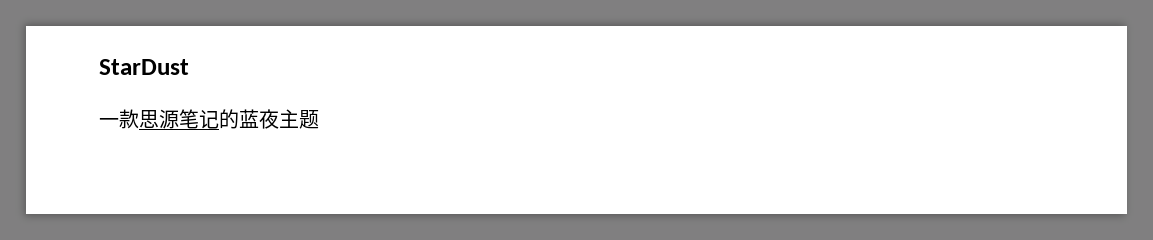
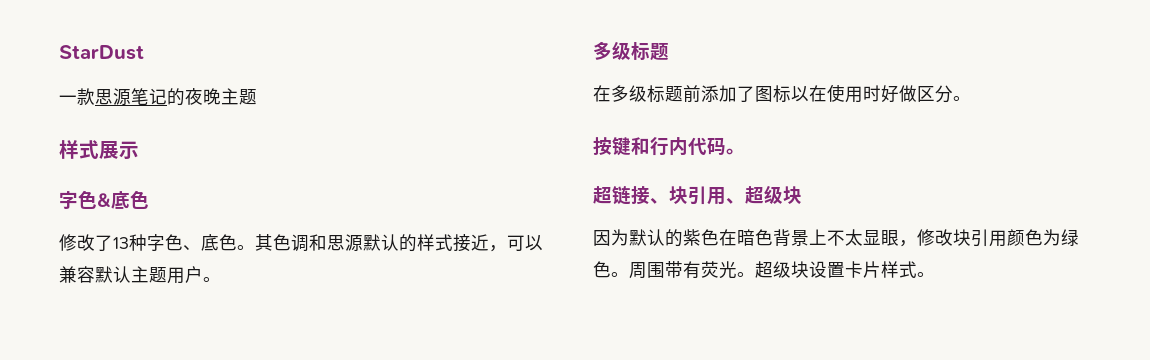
[239,109,319,129] 蓝夜主题 -> [185,88,257,105] [59,140,139,159] [59,190,149,209] [59,234,543,252] [59,266,221,284] [593,41,669,61] [593,84,971,103] [593,137,745,156] [593,185,802,205] [593,229,1079,247] [593,261,935,279] 夜晚主题 // 样式展示 // 字色&底色 // 修改了13种字色、底色。其色调和思源默认的样式接近，可以兼容默认主题用户。 // 多级标题 // 在多级标题前添加了图标以在使用时好做区分。 // 按键和行内代码。 // 超链接、块引用、超级块 // 因为默认的紫色在暗色背景上不太显眼，修改块引用颜色为绿色。周围带有荧光。超级块设置卡片样式。

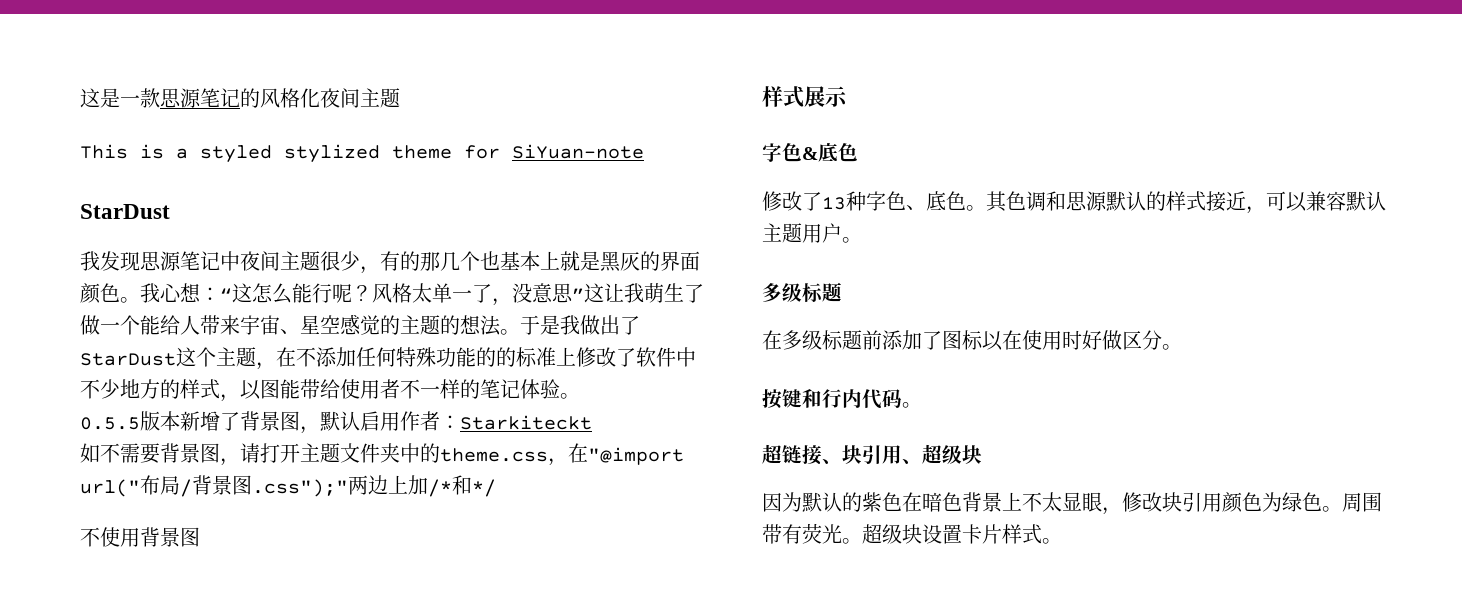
[59,45,144,60] StarDust // -> [80,88,120,108] 这是
[185,88,257,105] 夜晚主题 -> [260,88,400,108] [80,144,644,163] [80,204,170,219] [80,251,700,274] [80,283,704,306] [80,314,640,336] [80,347,696,370] [80,379,580,402] [80,411,592,434] [80,443,684,466] [80,475,496,497] [80,527,200,547] 风格化夜间主题 // This is a styled stylized theme for SiYuan-note // StarDust // 我发现思源笔记中夜间主题很少，有的那几个也基本上就是黑灰的界面颜色。我心想：“这怎么能行呢？风格太单一了，没意思”这让我萌生了做一个能给人带来宇宙、星空感觉的主题的想法。于是我做出了StarDust这个主题，在不添加任何特殊功能的的标准上修改了软件中不少地方的样式，以图能带给使用者不一样的笔记体验。 // 0.5.5版本新增了背景图，默认启用作者：Starkiteckt // 如不需要背景图，请打开主题文件夹中的theme.css，在"@import url("布局/背景图.css");"两边上加/*和*/ // 不使用背景图

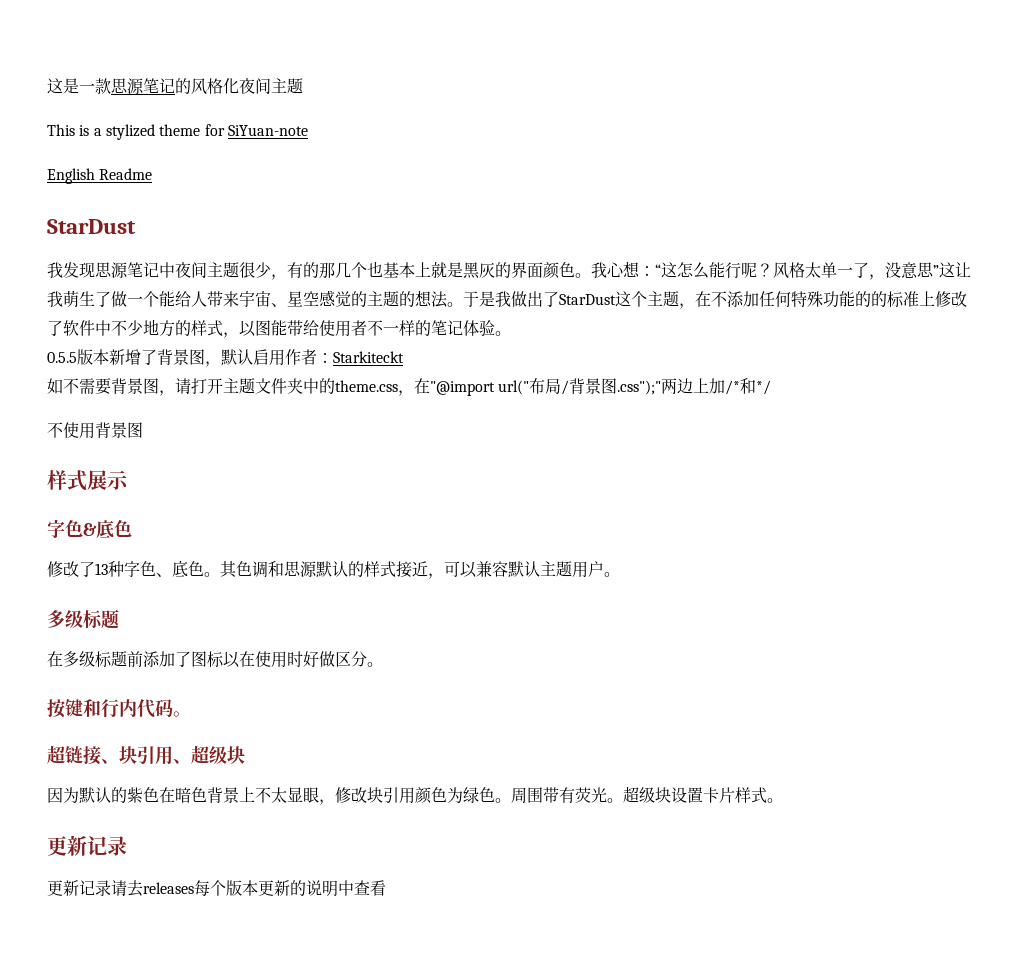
[200,145,272,163] styled -> (102, 132) none
(644, 151) none -> [47,168,153,184] // English Readme
(1062, 541) none -> [47,835,127,856] [47,880,386,897] // 更新记录 // 更新记录请去releases每个版本更新的说明中查看

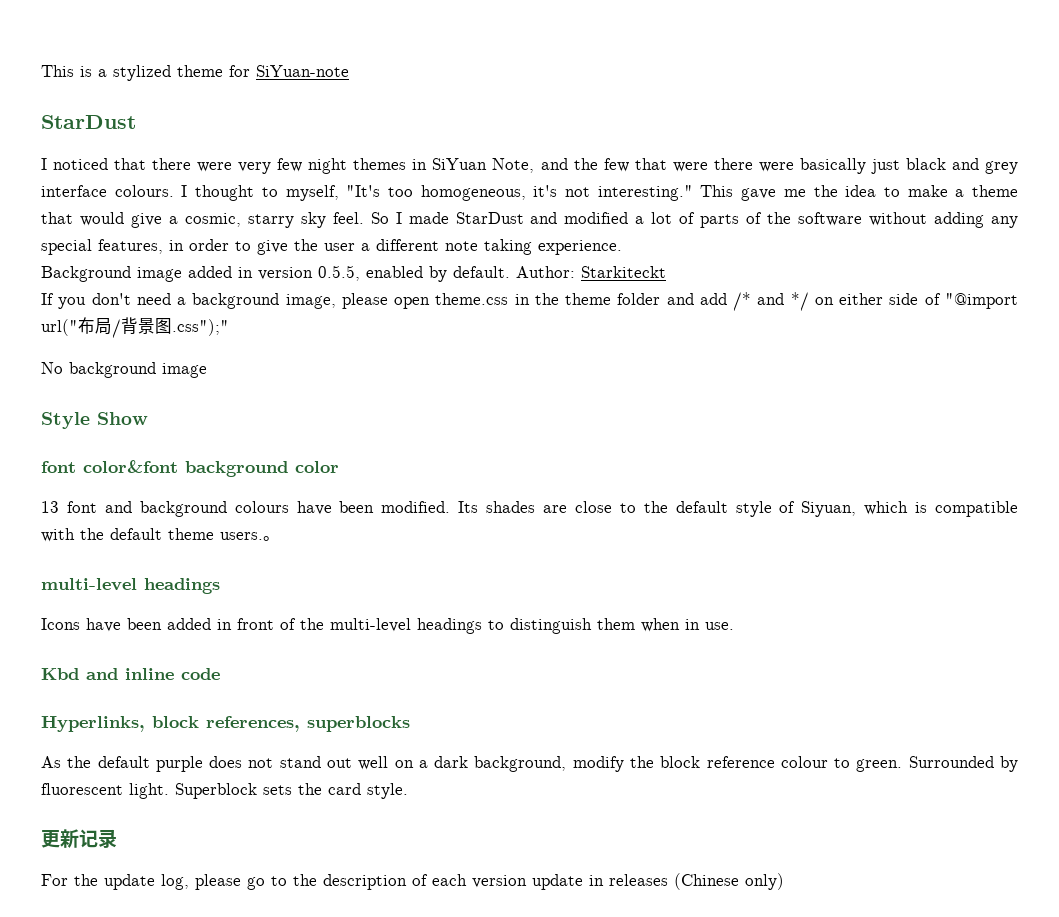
[47,78,303,95] 这是一款思源笔记的风格化夜间主题 // -> (41, 71) none
[47,168,153,184] // English Readme -> (349, 71) none
[47,261,971,280] [47,290,967,309] [47,319,511,338] [47,349,404,367] [47,378,430,396] 我发现思源笔记中夜间主题很少，有的那几个也基本上就是黑灰的界面颜色。我心想：“这怎么能行呢？风格太单一了，没意思”这让我萌生了做一个能给人带来宇宙、星空感觉的主题的想法。于是我做出了StarDust这个主题，在不添加任何特殊功能的的标准上修改了软件中不少地方的样式，以图能带给使用者不一样的笔记体验。 // 0.5.5版本新增了背景图，默认启用作者：Starkiteckt // 如不需要背景图，请打开主题文件夹中的theme.css，在 -> [41,158,1019,174] [41,185,1019,201] [41,212,1018,228] [41,239,622,255] [41,265,666,282] [41,292,941,311] I noticed that there were very few night themes in SiYuan Note, and the few that were there were basically just black and grey interface colours. I thought to myself, "It's too homogeneous, it's not interesting." This gave me the idea to make a theme that would give a cosmic, starry sky feel. So I made StarDust and modified a lot of parts of the software without adding any special features, in order to give the user a different note taking experience. // Background image added in version 0.5.5, enabled by default. Author: Starkiteckt // If you don't need a background image, please open theme.css in the theme folder and add /* and */ on either side of
[661,378,772,395] [47,422,143,439] [47,470,129,491] [47,519,132,538] [47,560,620,579] [47,609,119,629] [47,651,383,668] [47,699,191,718] [47,745,245,765] [47,786,783,805] [47,835,127,856] [47,880,386,897] 两边上加/*和*/ // 不使用背景图 // 样式展示 // 字色&底色 // 修改了13种字色、底色。其色调和思源默认的样式接近，可以兼容默认主题用户。 // 多级标题 // 在多级标题前添加了图标以在使用时好做区分。 // 按键和行内代码。 // 超链接、块引用、超级块 // 因为默认的紫色在暗色背景上不太显眼，修改块引用颜色为绿色。周围带有荧光。超级块设置卡片样式。 // 更新记录 // 更新记录请去releases每个版本更新的说明中查看 -> [41,362,207,378] [41,412,148,429] [41,460,339,477] [41,501,1018,517] [41,528,280,542] [41,578,220,594] [41,618,734,634] [41,668,220,680] [41,716,410,732] [41,756,1019,772] [41,783,408,799] [41,829,117,848] [41,873,784,890] // No background image // Style Show // font color&font background color // 13 font and background colours have been modified. Its shades are close to the default style of Siyuan, which is compatible with the default theme users.。 // multi-level headings // Icons have been added in front of the multi-level headings to distinguish them when in use. // Kbd and inline code // Hyperlinks, block references, superblocks // As the default purple does not stand out well on a dark background, modify the block reference colour to green. Surrounded by fluorescent light. Superblock sets the card style. // 更新记录 // For the update log, please go to the description of each version update in releases (Chinese only)

